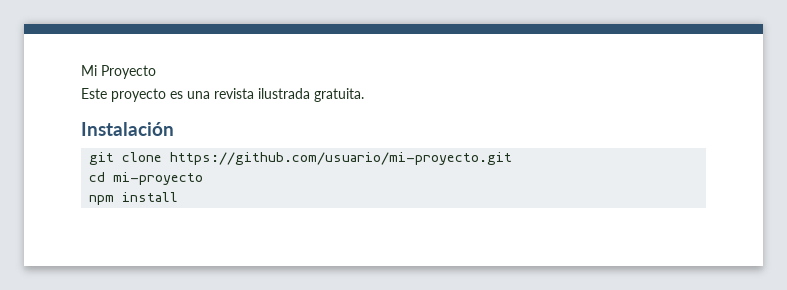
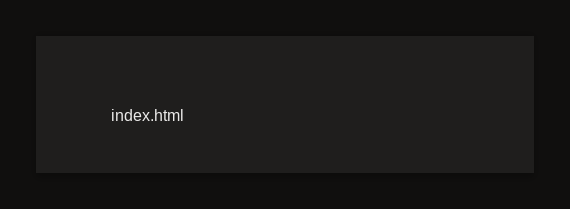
[81,65,156,79] [81,88,364,102] [81,122,174,136] [89,152,513,165] [89,172,204,185] [89,192,179,205] Mi Proyecto // Este proyecto es una revista ilustrada gratuita. // Instalación // git clone https://github.com/usuario/mi-proyecto.git // cd mi-proyecto // npm install -> [111,109,184,121] index.html

